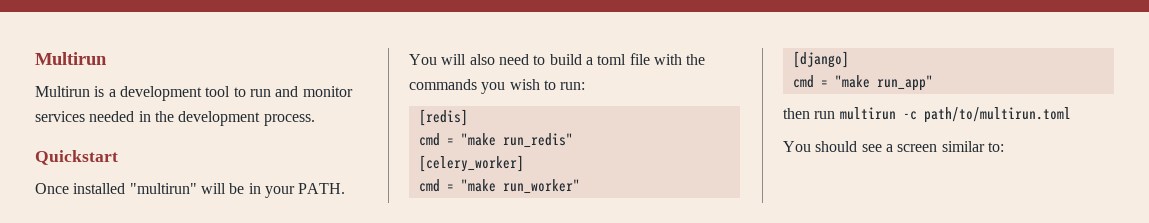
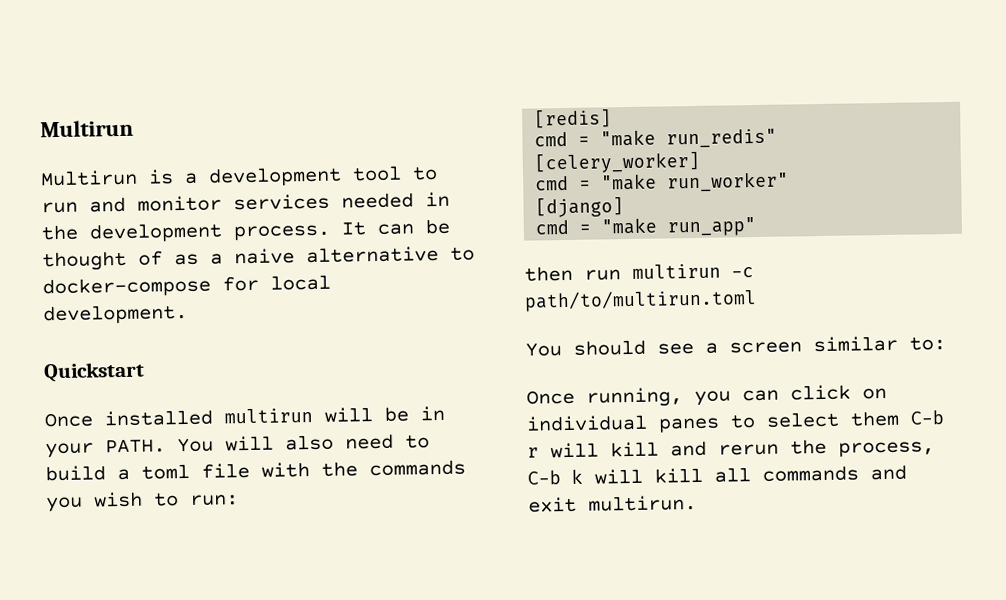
(315, 120) none -> [341,218,450,236] [42,246,475,272] [42,274,331,298] [43,303,188,325] It can be thought of as a naive alternative to docker-compose for local development.
[129,183,197,194] "multirun" -> [224,408,313,424] multirun
(1004, 147) none -> [526,384,887,408] [526,410,945,433] [527,438,935,459] [527,464,907,485] [528,494,697,513] // Once running, you can click on individual panes to select them C-b r will kill and rerun the process, C-b k will kill all commands and exit multirun.

